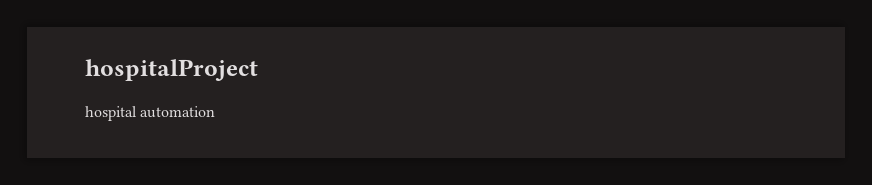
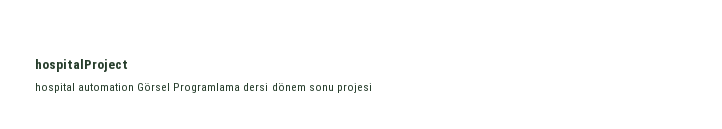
(216, 112) none -> [137,83,372,93] Görsel Programlama dersi dönem sonu projesi

